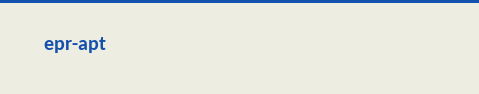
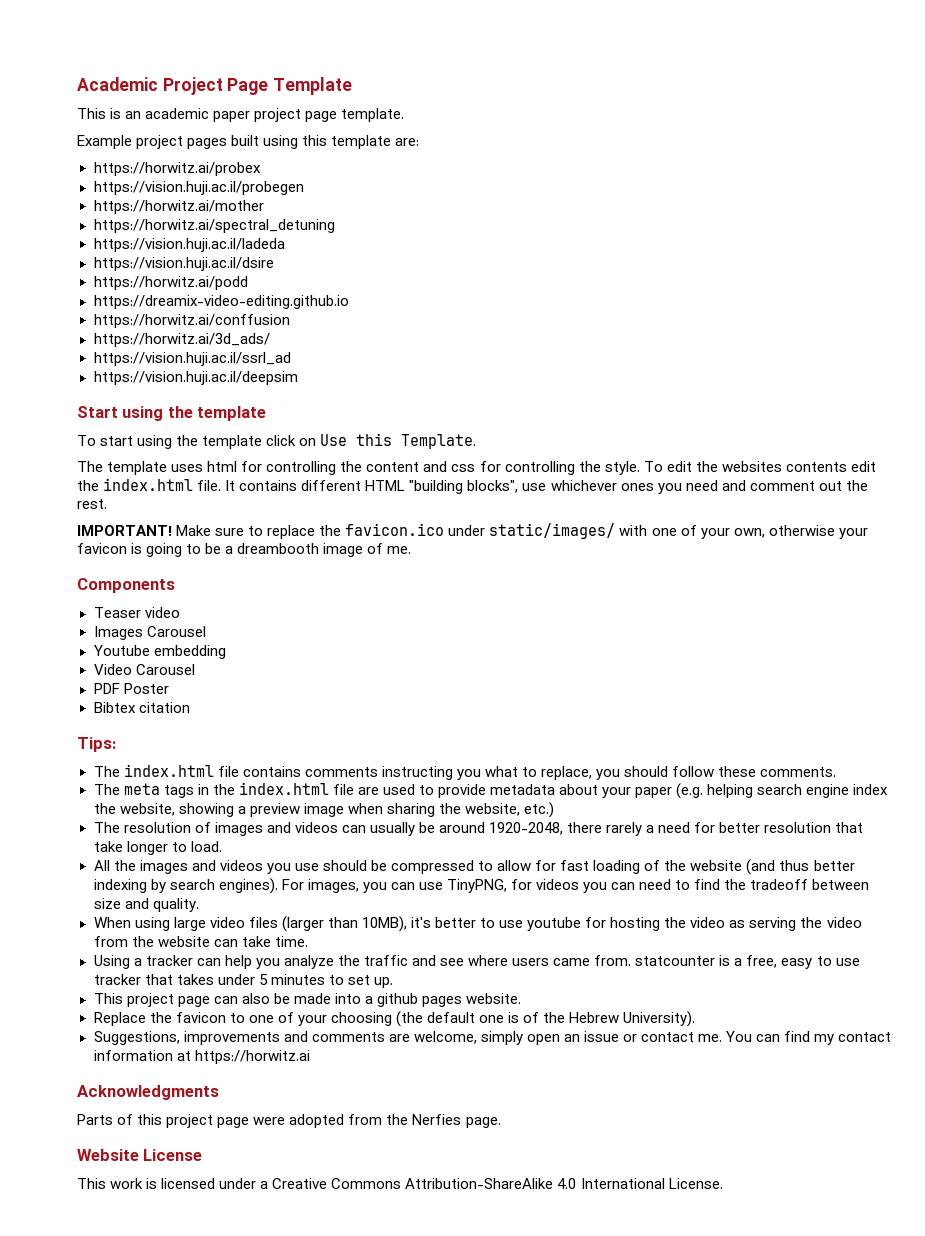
[44,37,106,53] epr-apt -> [77,77,353,95] [77,108,405,122] [77,135,420,149] [93,162,261,176] [93,181,304,195] [93,200,264,214] [93,219,335,233] [93,238,285,252] [93,257,274,271] [93,276,248,290] [93,295,349,309] [93,314,290,328] [93,333,270,347] [93,352,291,366] [93,371,298,385] [77,406,267,421] [77,433,477,449] [77,461,876,475] [77,478,868,494] [77,499,107,509] [77,523,868,539] [77,543,412,557] [77,578,175,593] [93,607,180,618] [93,626,206,640] [93,645,226,659] [93,664,195,675] [93,683,169,694] [93,702,190,713] [77,737,116,752] [93,764,837,780] [93,782,889,799] [93,802,554,818] [93,822,864,836] [93,841,222,855] [93,859,855,875] [93,878,870,894] [93,898,199,912] [93,916,862,932] [93,936,308,947] [93,955,860,969] [93,974,393,988] [93,993,522,1007] [93,1011,696,1027] [93,1031,892,1045] [93,1050,310,1064] [77,1085,219,1100] [77,1114,501,1128] [77,1149,203,1161] [77,1178,723,1189] Academic Project Page Template // This is an academic paper project page template. // Example project pages built using this template are: // https://horwitz.ai/probex // https://vision.huji.ac.il/probegen // https://horwitz.ai/mother // https://horwitz.ai/spectral_detuning // https://vision.huji.ac.il/ladeda // https://vision.huji.ac.il/dsire // https://horwitz.ai/podd // https://dreamix-video-editing.github.io // https://horwitz.ai/conffusion // https://horwitz.ai/3d_ads/ // https://vision.huji.ac.il/ssrl_ad // https://vision.huji.ac.il/deepsim // Start using the template // To start using the template click on Use this Template. // The template uses html for controlling the content and css for controlling the style. To edit the websites contents edit the index.html file. It contains different HTML "building blocks", use whichever ones you need and comment out the rest. // IMPORTANT! Make sure to replace the favicon.ico under static/images/ with one of your own, otherwise your favicon is going to be a dreambooth image of me. // Components // Teaser video // Images Carousel // Youtube embedding // Video Carousel // PDF Poster // Bibtex citation // Tips: // The index.html file contains comments instructing you what to replace, you should follow these comments. // The meta tags in the index.html file are used to provide metadata about your paper (e.g. helping search engine index the website, showing a preview image when sharing the website, etc.) // The resolution of images and videos can usually be around 1920-2048, there rarely a need for better resolution that take longer to load. // All the images and videos you use should be compressed to allow for fast loading of the website (and thus better indexing by search engines). For images, you can use TinyPNG, for videos you can need to find the tradeoff between size and quality. // When using large video files (larger than 10MB), it's better to use youtube for hosting the video as serving the video from the website can take time. // Using a tracker can help you analyze the traffic and see where users came from. statcounter is a free, easy to use tracker that takes under 5 minutes to set up. // This project page can also be made into a github pages website. // Replace the favicon to one of your choosing (the default one is of the Hebrew University). // Suggestions, improvements and comments are welcome, simply open an issue or contact me. You can find my contact information at https://horwitz.ai // Acknowledgments // Parts of this project page were adopted from the Nerfies page. // Website License // This work is licensed under a Creative Commons Attribution-ShareAlike 4.0 International License.

